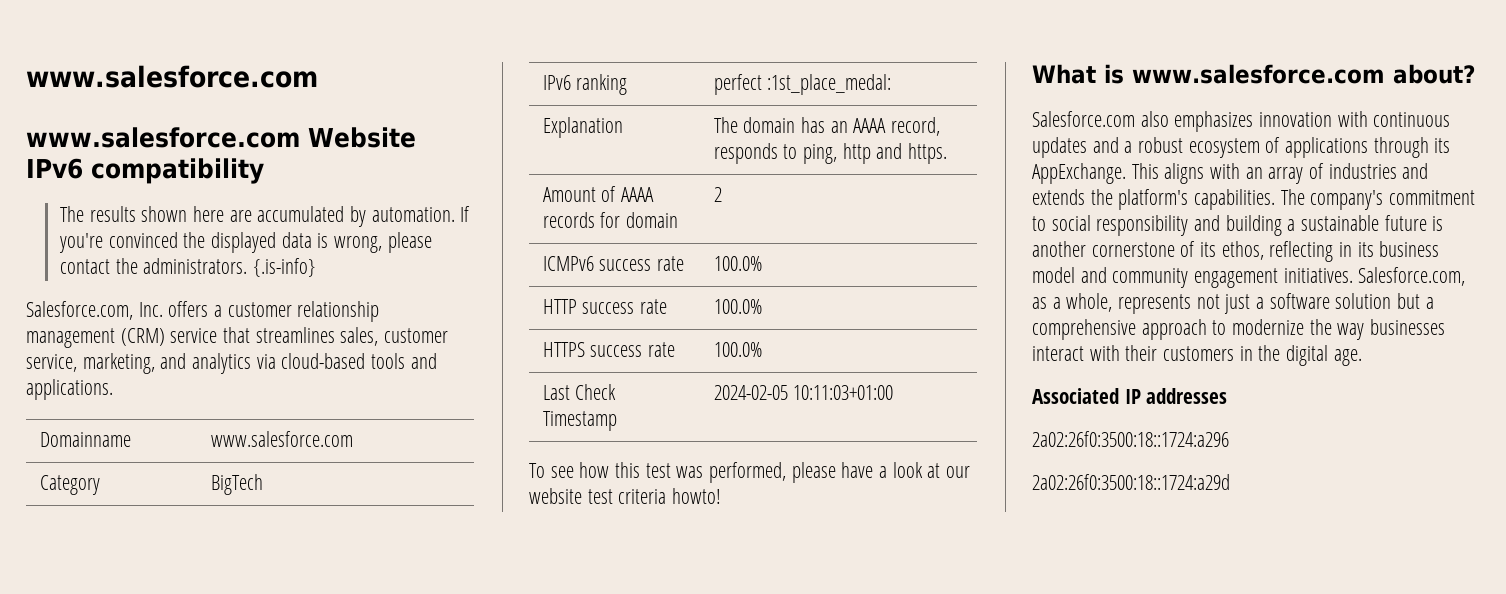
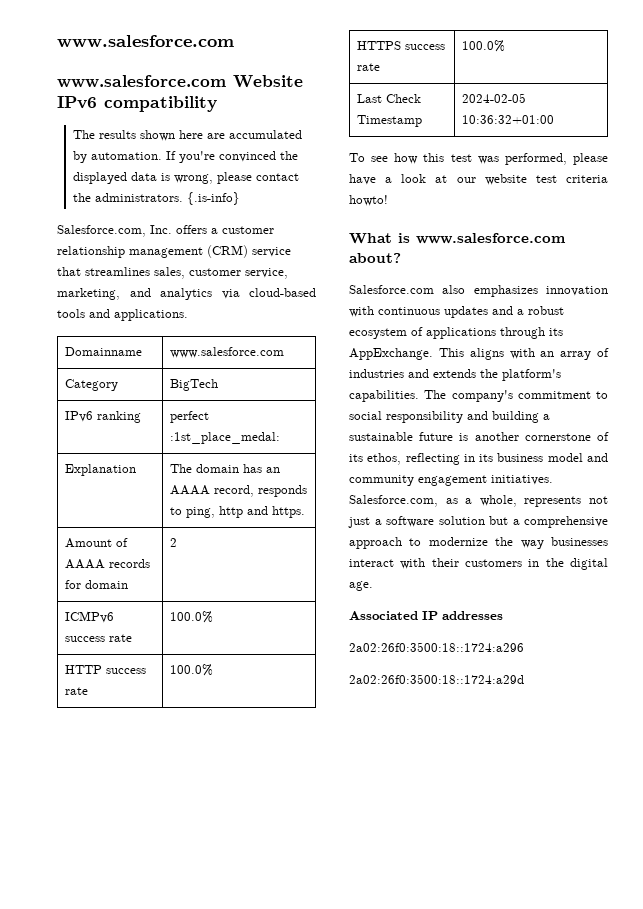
[793,385,894,400] 10:11:03+01:00 -> [462,115,555,124] 10:36:32+01:00

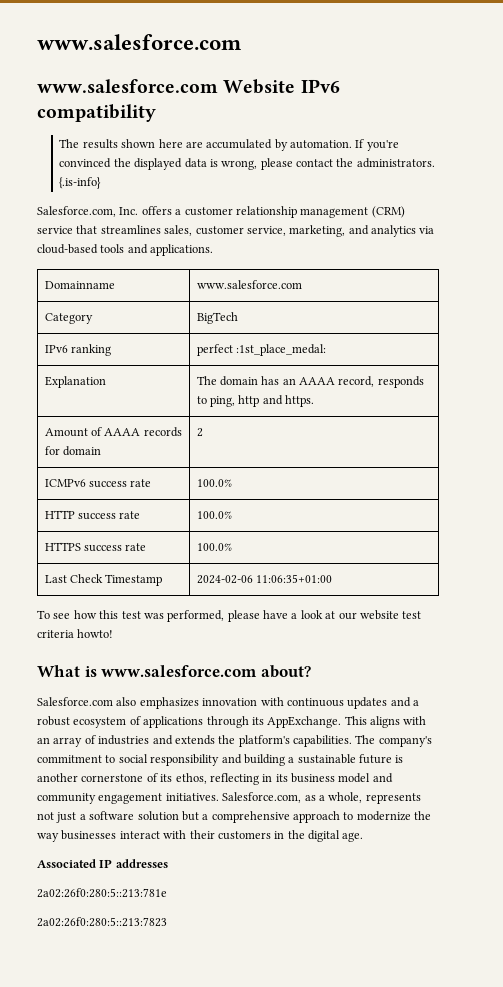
[462,93,527,103] [462,115,555,124] 2024-02-05 10:36:32+01:00 -> [196,574,332,584] 2024-02-06 11:06:35+01:00
[349,642,524,652] [349,674,524,684] 2a02:26f0:3500:18::1724:a296 // 2a02:26f0:3500:18::1724:a29d -> [37,888,167,898] [37,917,167,927] 2a02:26f0:280:5::213:781e // 2a02:26f0:280:5::213:7823

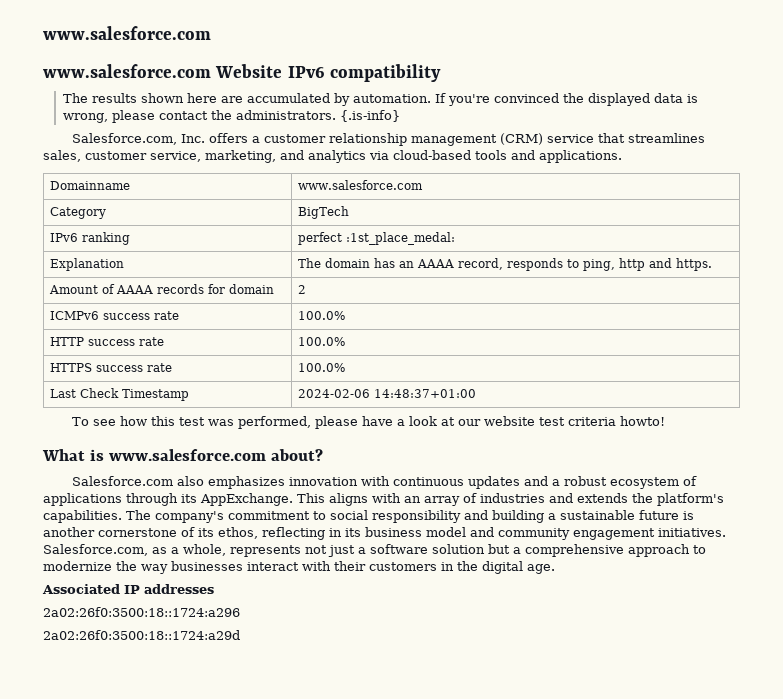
[255,574,332,583] 11:06:35+01:00 -> [373,389,476,398] 14:48:37+01:00
[37,888,167,898] [37,917,167,927] 2a02:26f0:280:5::213:781e // 2a02:26f0:280:5::213:7823 -> [43,607,240,617] [43,630,240,640] 2a02:26f0:3500:18::1724:a296 // 2a02:26f0:3500:18::1724:a29d

